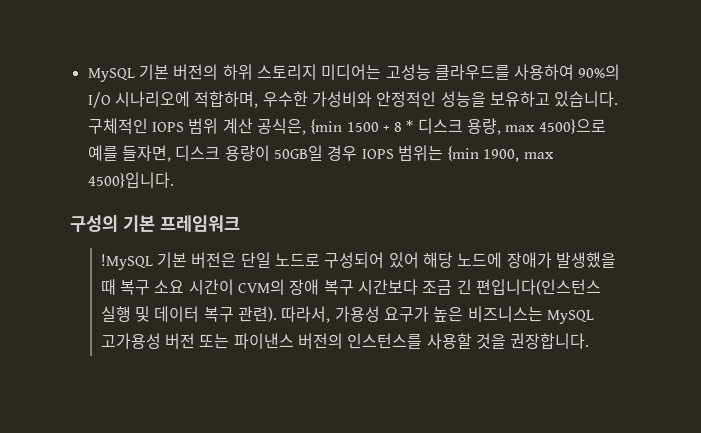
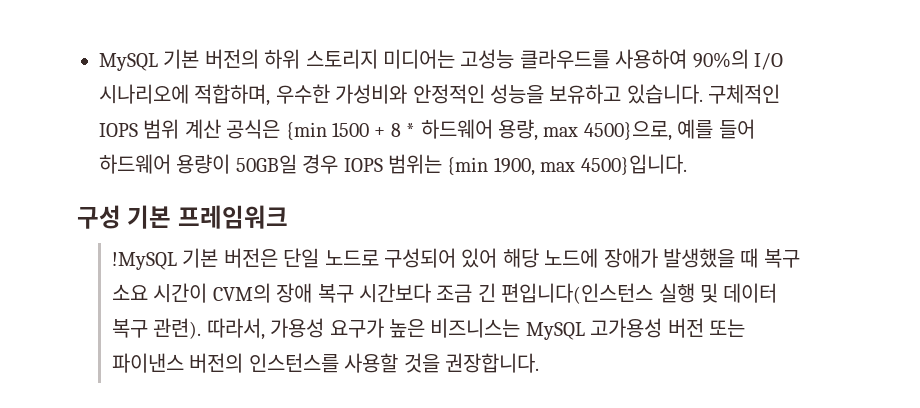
[256,118,306,135] 공식은, -> [226,119,281,139] 공식은
[417,118,463,134] 디스크 -> [420,119,493,139] 하드웨어
[538,119,606,134] [87,145,221,162] 4500}으로 예를 들자면, 디스크 -> [583,119,755,141] [99,154,171,174] 4500}으로, 예를 들어 하드웨어
[70,215,118,233] 구성의 -> [77,205,121,229] 구성

